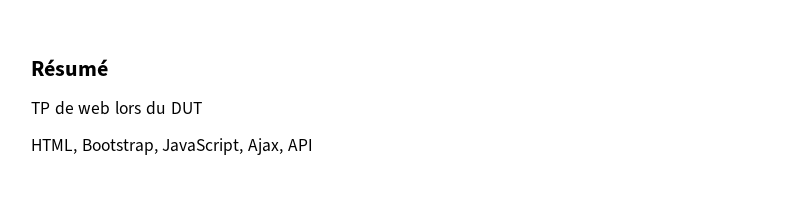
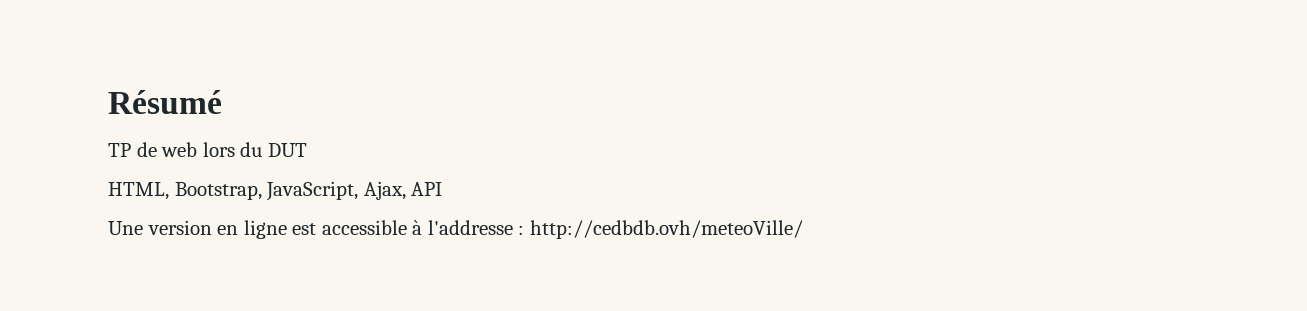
(313, 145) none -> [108,220,803,239] // Une version en ligne est accessible à l'addresse : http://cedbdb.ovh/meteoVille/

